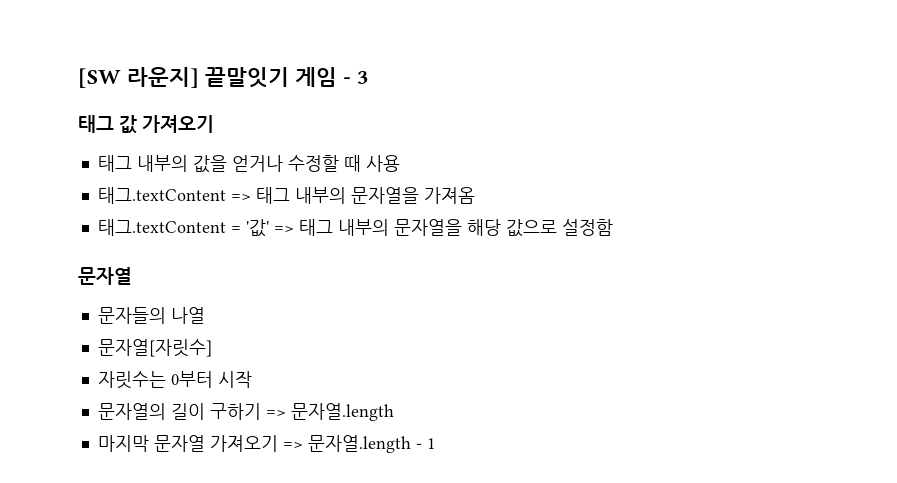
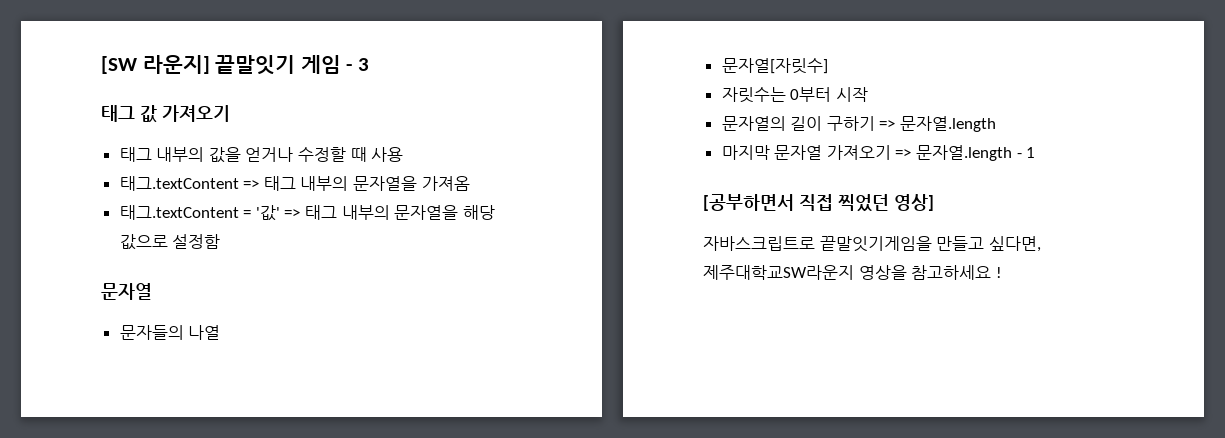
(435, 443) none -> [703,194,934,212] [703,236,1041,252] [703,265,1002,280] // [공부하면서 직접 찍었던 영상] // 자바스크립트로 끝말잇기게임을 만들고 싶다면, 제주대학교SW라운지 영상을 참고하세요 !

